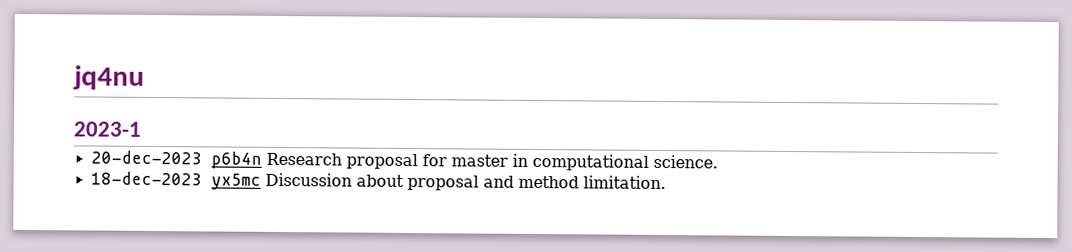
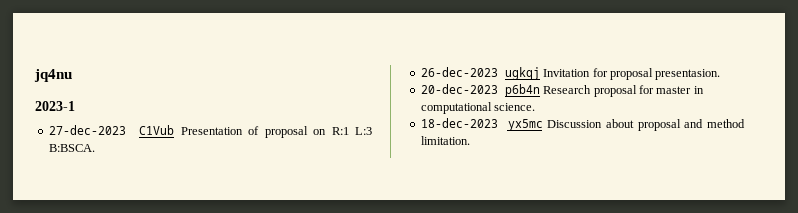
(142, 129) none -> [48,125,373,138] [48,144,95,152] [420,67,721,80] // 27-dec-2023 C1Vub Presentation of proposal on R:1 L:3 B:BSCA. // 26-dec-2023 ugkqj Invitation for proposal presentasion.

